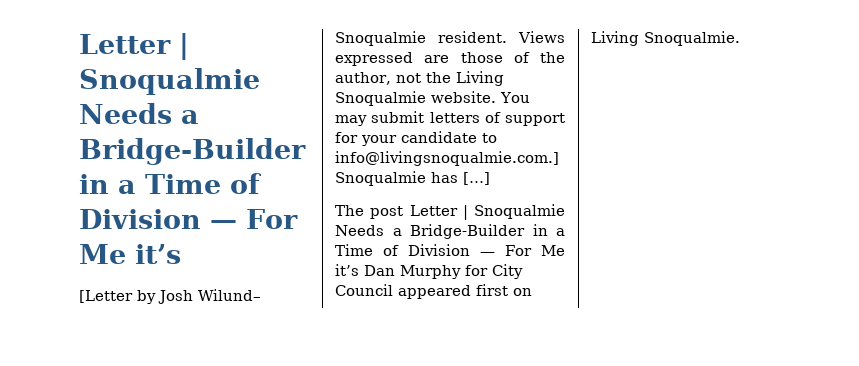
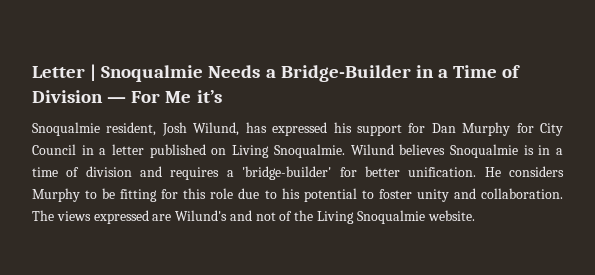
[79,289,261,304] [335,31,565,46] [335,52,565,66] [335,71,504,86] [335,91,530,106] [335,111,565,126] [335,131,497,146] [335,151,559,166] [335,171,490,186] [335,204,565,220] [335,224,565,239] [335,244,565,256] [335,264,359,276] [Letter by Josh Wilund– Snoqualmie resident. Views expressed are those of the author, not the Living Snoqualmie website. You may submit letters of support for your candidate to info@livingsnoqualmie.com.] Snoqualmie has […] // The post Letter | Snoqualmie Needs a Bridge-Builder in a Time of Division — For Me it’s -> [32,122,426,136] Snoqualmie resident, Josh Wilund, has expressed his support for
[398,284,532,299] [591,31,740,46] appeared first on Living Snoqualmie. -> [81,144,563,158] [32,166,564,180] [32,188,563,202] [32,210,475,224] in a letter published on Living Snoqualmie. Wilund believes Snoqualmie is in a time of division and requires a 'bridge-builder' for better unification. He considers Murphy to be fitting for this role due to his potential to foster unity and collaboration. The views expressed are Wilund's and not of the Living Snoqualmie website.

